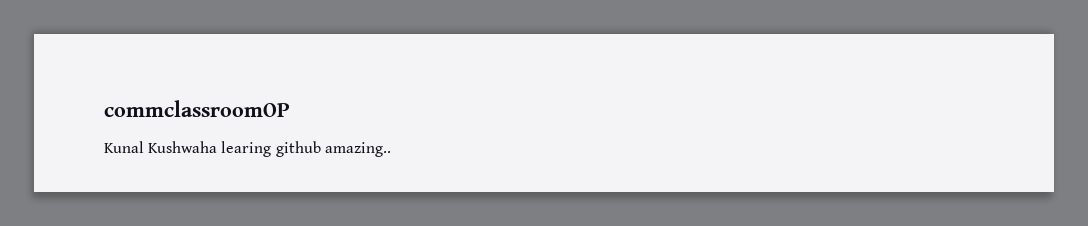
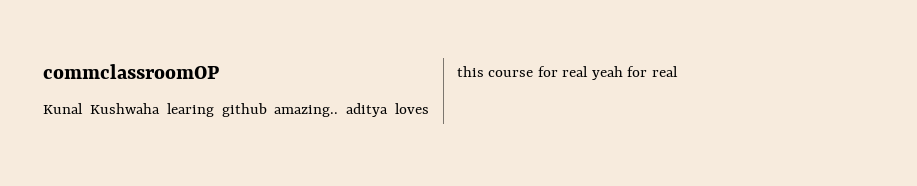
(391, 149) none -> [346,103,429,117] [457,66,678,80] aditya loves this course for real yeah for real

